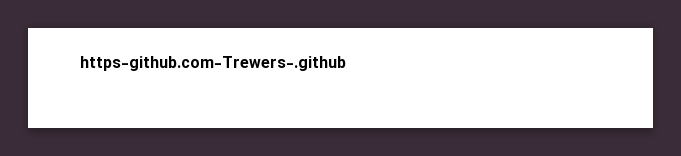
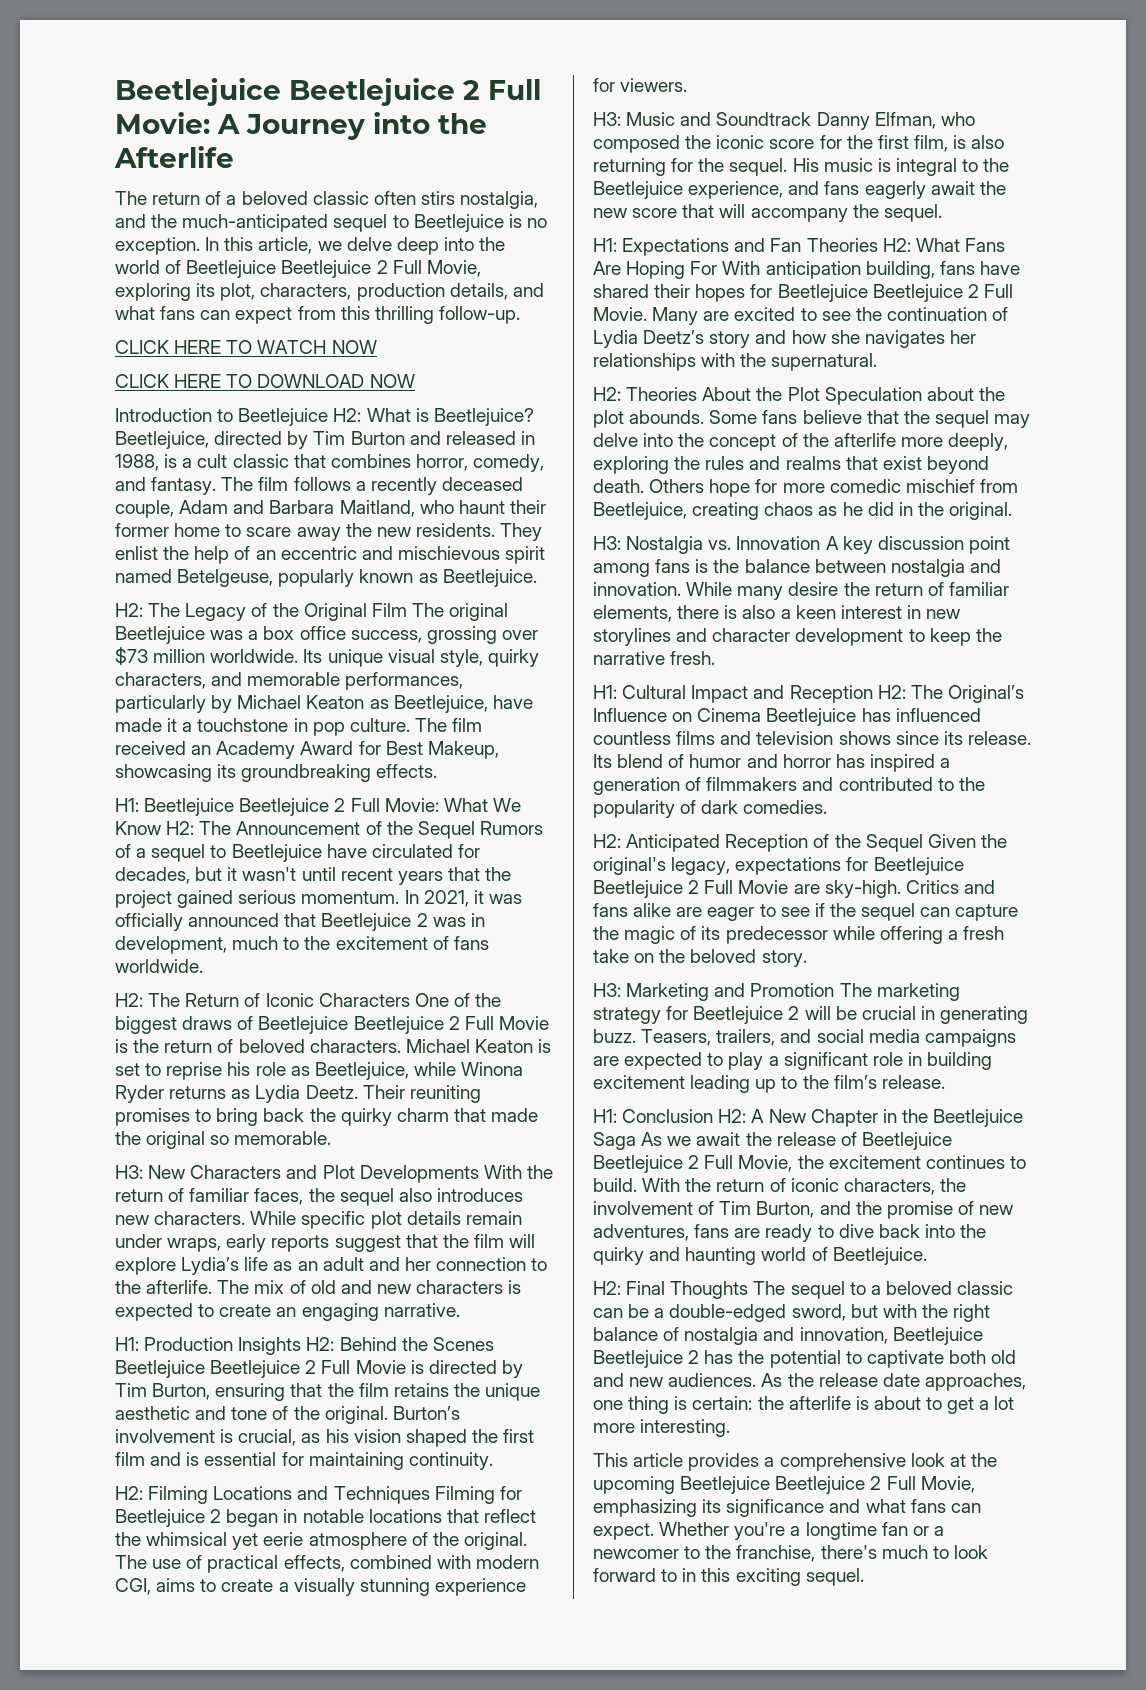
[80,56,346,71] https-github.com-Trewers-.github -> [115,78,541,106] [115,112,487,140] [114,146,234,168] [115,191,539,209] [115,214,547,232] [115,237,506,255] [115,260,481,278] [115,283,544,301] [115,306,520,324] [115,340,377,354] [115,374,415,388] [115,408,534,426] [115,431,535,449] [115,454,545,472] [115,477,523,495] [115,500,546,518] [115,523,543,541] [115,546,546,564] [115,569,537,587] [115,603,509,621] [115,626,538,644] [115,647,539,667] [115,672,464,690] [115,695,533,713] [115,718,483,736] [115,741,499,759] [115,764,438,782] [115,798,521,816] [115,821,543,839] [115,844,480,862] [115,867,512,885] [115,890,522,908] [115,913,485,931] [115,936,489,954] [115,959,203,973] [115,993,502,1007] [115,1016,549,1034] [115,1039,552,1053] [115,1062,524,1080] [115,1085,481,1103] [115,1108,539,1126] [115,1131,332,1149] [115,1165,553,1183] [115,1188,523,1206] [115,1211,522,1229] [115,1234,536,1252] [115,1257,548,1275] [115,1280,522,1294] [115,1303,460,1321] [115,1337,494,1355] [115,1360,523,1378] [115,1383,541,1401] [115,1406,460,1424] [115,1429,535,1447] [115,1452,493,1470] [115,1486,522,1504] [115,1509,536,1527] [115,1532,527,1550] [115,1555,539,1573] [115,1578,526,1596] [593,78,688,92] [593,112,975,130] [593,135,1005,153] [593,158,1010,176] [593,181,1006,199] [593,204,942,222] [593,238,1005,256] [593,261,1020,279] [593,284,1013,302] [593,307,1009,325] [593,330,976,348] [593,353,878,371] [593,387,1005,405] [593,410,1031,428] [593,433,1009,451] [593,456,989,474] [593,479,1018,497] [593,502,1013,520] [593,536,1010,554] [593,559,1001,577] [593,582,1009,600] [593,605,961,622] [593,628,1002,646] [593,651,716,665] [593,685,1024,703] [593,708,981,726] [593,731,1031,745] [593,754,951,772] [593,777,985,795] [593,800,828,818] [593,834,1007,852] [593,857,964,875] [593,880,995,898] [593,903,1019,921] [593,926,1005,944] [593,949,807,967] [593,983,960,1001] [593,1006,1029,1024] [593,1029,1016,1047] [593,1052,993,1070] [593,1075,945,1093] [593,1109,1024,1127] [593,1132,952,1150] [593,1155,1026,1173] [593,1178,966,1195] [593,1201,1014,1219] [593,1224,987,1242] [593,1247,927,1265] [593,1281,1014,1299] [593,1304,991,1322] [593,1327,983,1345] [593,1350,1017,1368] [593,1373,1026,1391] [593,1396,1015,1414] [593,1419,731,1437] [593,1453,997,1471] [593,1476,975,1494] [593,1499,981,1517] [593,1522,944,1540] [593,1545,988,1562] [593,1568,864,1586] Beetlejuice Beetlejuice 2 Full Movie: A Journey into the Afterlife // The return of a beloved classic often stirs nostalgia, and the much-anticipated sequel to Beetlejuice is no exception. In this article, we delve deep into the world of Beetlejuice Beetlejuice 2 Full Movie, exploring its plot, characters, production details, and what fans can expect from this thrilling follow-up. // CLICK HERE TO WATCH NOW // CLICK HERE TO DOWNLOAD NOW // Introduction to Beetlejuice H2: What is Beetlejuice? Beetlejuice, directed by Tim Burton and released in 1988, is a cult classic that combines horror, comedy, and fantasy. The film follows a recently deceased couple, Adam and Barbara Maitland, who haunt their former home to scare away the new residents. They enlist the help of an eccentric and mischievous spirit named Betelgeuse, popularly known as Beetlejuice. // H2: The Legacy of the Original Film The original Beetlejuice was a box office success, grossing over $73 million worldwide. Its unique visual style, quirky characters, and memorable performances, particularly by Michael Keaton as Beetlejuice, have made it a touchstone in pop culture. The film received an Academy Award for Best Makeup, showcasing its groundbreaking effects. // H1: Beetlejuice Beetlejuice 2 Full Movie: What We Know H2: The Announcement of the Sequel Rumors of a sequel to Beetlejuice have circulated for decades, but it wasn't until recent years that the project gained serious momentum. In 2021, it was officially announced that Beetlejuice 2 was in development, much to the excitement of fans worldwide. // H2: The Return of Iconic Characters One of the biggest draws of Beetlejuice Beetlejuice 2 Full Movie is the return of beloved characters. Michael Keaton is set to reprise his role as Beetlejuice, while Winona Ryder returns as Lydia Deetz. Their reuniting promises to bring back the quirky charm that made the original so memorable. // H3: New Characters and Plot Developments With the return of familiar faces, the sequel also introduces new characters. While specific plot details remain under wraps, early reports suggest that the film will explore Lydia’s life as an adult and her connection to the afterlife. The mix of old and new characters is expected to create an engaging narrative. // H1: Production Insights H2: Behind the Scenes Beetlejuice Beetlejuice 2 Full Movie is directed by Tim Burton, ensuring that the film retains the unique aesthetic and tone of the original. Burton’s involvement is crucial, as his vision shaped the first film and is essential for maintaining continuity. // H2: Filming Locations and Techniques Filming for Beetlejuice 2 began in notable locations that reflect the whimsical yet eerie atmosphere of the original. The use of practical effects, combined with modern CGI, aims to create a visually stunning experience for viewers. // H3: Music and Soundtrack Danny Elfman, who composed the iconic score for the first film, is also returning for the sequel. His music is integral to the Beetlejuice experience, and fans eagerly await the new score that will accompany the sequel. // H1: Expectations and Fan Theories H2: What Fans Are Hoping For With anticipation building, fans have shared their hopes for Beetlejuice Beetlejuice 2 Full Movie. Many are excited to see the continuation of Lydia Deetz’s story and how she navigates her relationships with the supernatural. // H2: Theories About the Plot Speculation about the plot abounds. Some fans believe that the sequel may delve into the concept of the afterlife more deeply, exploring the rules and realms that exist beyond death. Others hope for more comedic mischief from Beetlejuice, creating chaos as he did in the original. // H3: Nostalgia vs. Innovation A key discussion point among fans is the balance between nostalgia and innovation. While many desire the return of familiar elements, there is also a keen interest in new storylines and character development to keep the narrative fresh. // H1: Cultural Impact and Reception H2: The Original’s Influence on Cinema Beetlejuice has influenced countless films and television shows since its release. Its blend of humor and horror has inspired a generation of filmmakers and contributed to the popularity of dark comedies. // H2: Anticipated Reception of the Sequel Given the original's legacy, expectations for Beetlejuice Beetlejuice 2 Full Movie are sky-high. Critics and fans alike are eager to see if the sequel can capture the magic of its predecessor while offering a fresh take on the beloved story. // H3: Marketing and Promotion The marketing strategy for Beetlejuice 2 will be crucial in generating buzz. Teasers, trailers, and social media campaigns are expected to play a significant role in building excitement leading up to the film’s release. // H1: Conclusion H2: A New Chapter in the Beetlejuice Saga As we await the release of Beetlejuice Beetlejuice 2 Full Movie, the excitement continues to build. With the return of iconic characters, the involvement of Tim Burton, and the promise of new adventures, fans are ready to dive back into the quirky and haunting world of Beetlejuice. // H2: Final Thoughts The sequel to a beloved classic can be a double-edged sword, but with the right balance of nostalgia and innovation, Beetlejuice Beetlejuice 2 has the potential to captivate both old and new audiences. As the release date approaches, one thing is certain: the afterlife is about to get a lot more interesting. // This article provides a comprehensive look at the upcoming Beetlejuice Beetlejuice 2 Full Movie, emphasizing its significance and what fans can expect. Whether you're a longtime fan or a newcomer to the franchise, there's much to look forward to in this exciting sequel.

